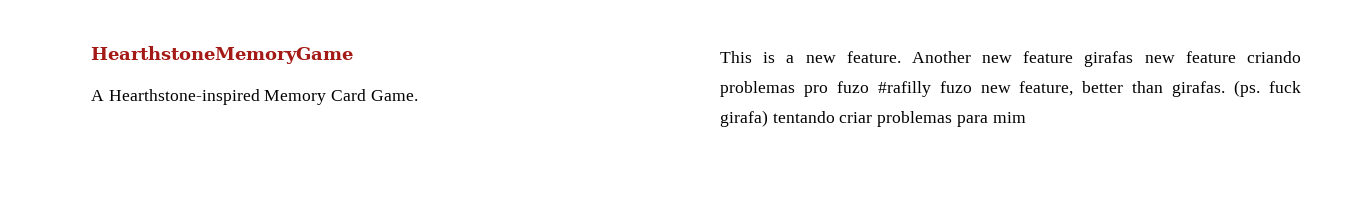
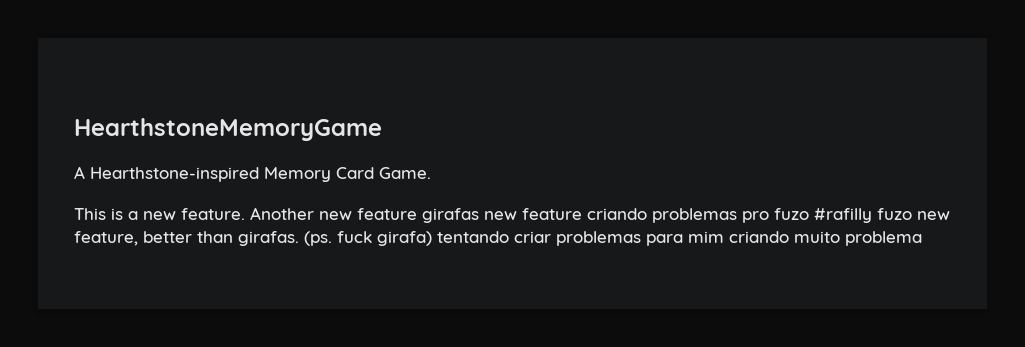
(1026, 117) none -> [729,231,922,246] criando muito problema

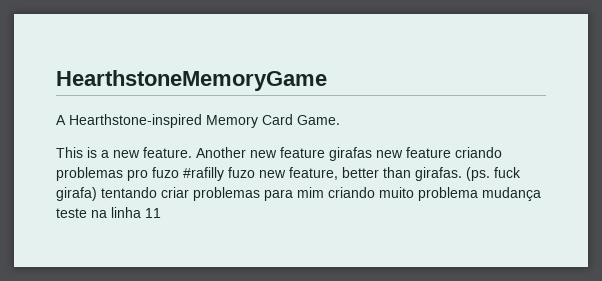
(922, 238) none -> [482,187,541,201] [56,207,161,218] mudança teste na linha 11

